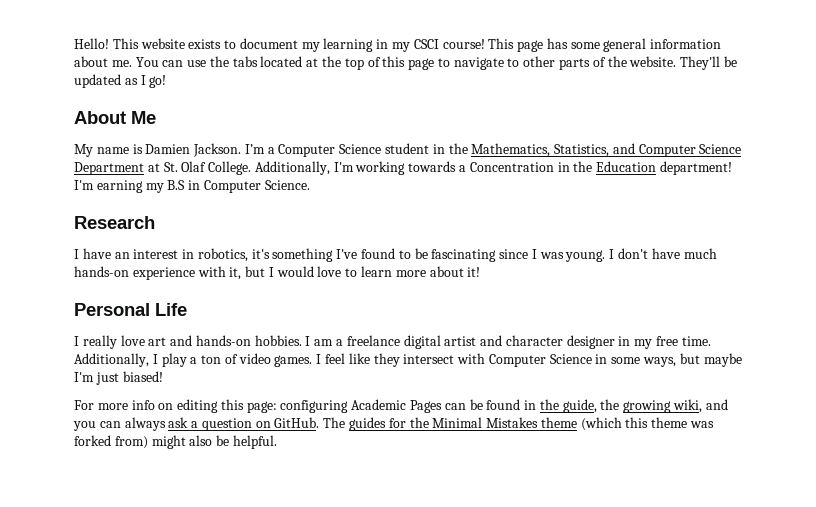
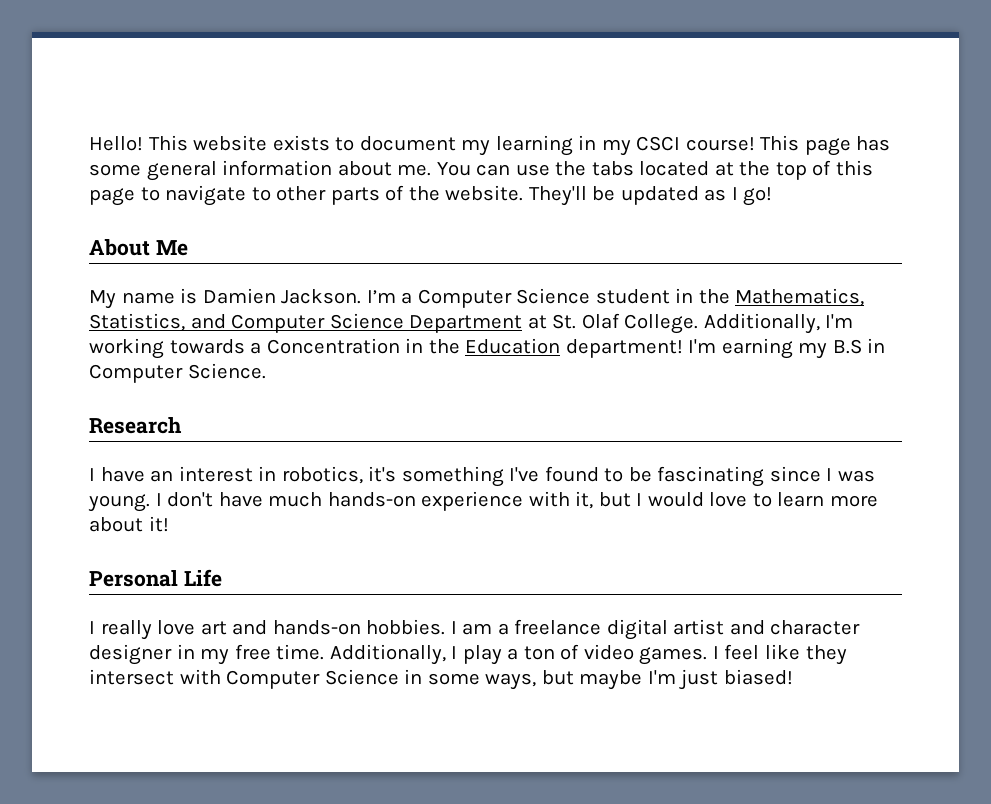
[74,399,728,413] [73,417,715,431] [74,435,277,449] // For more info on editing this page: configuring Academic Pages can be found in the guide, the growing wiki, and you can always ask a question on GitHub. The guides for the Minimal Mistakes theme (which this theme was forked from) might also be helpful. -> (793, 677) none

